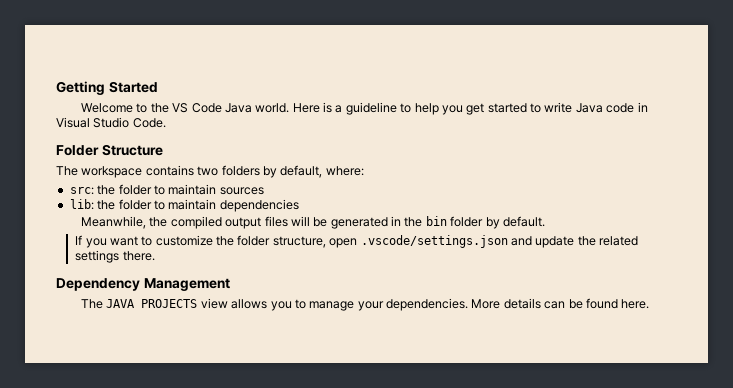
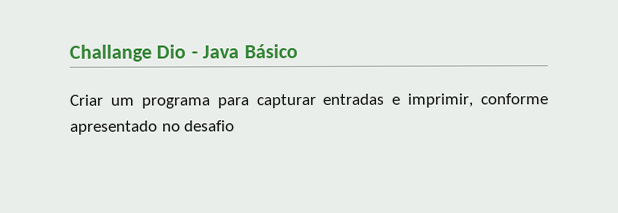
[56,81,158,95] [81,102,648,115] [56,117,166,128] [56,144,163,156] [56,165,364,178] [69,184,264,195] [69,199,299,212] [81,216,545,229] [75,235,639,248] [75,250,155,263] [56,278,230,291] [81,298,650,311] Getting Started // Welcome to the VS Code Java world. Here is a guideline to help you get started to write Java code in Visual Studio Code. // Folder Structure // The workspace contains two folders by default, where: // src: the folder to maintain sources // lib: the folder to maintain dependencies // Meanwhile, the compiled output files will be generated in the bin folder by default. // If you want to customize the folder structure, open .vscode/settings.json and update the related settings there. // Dependency Management // The JAVA PROJECTS view allows you to manage your dependencies. More details can be found here. -> [69,44,298,62] [69,93,548,109] [70,120,236,135] Challange Dio - Java Básico // Criar um programa para capturar entradas e imprimir, conforme apresentado no desafio

